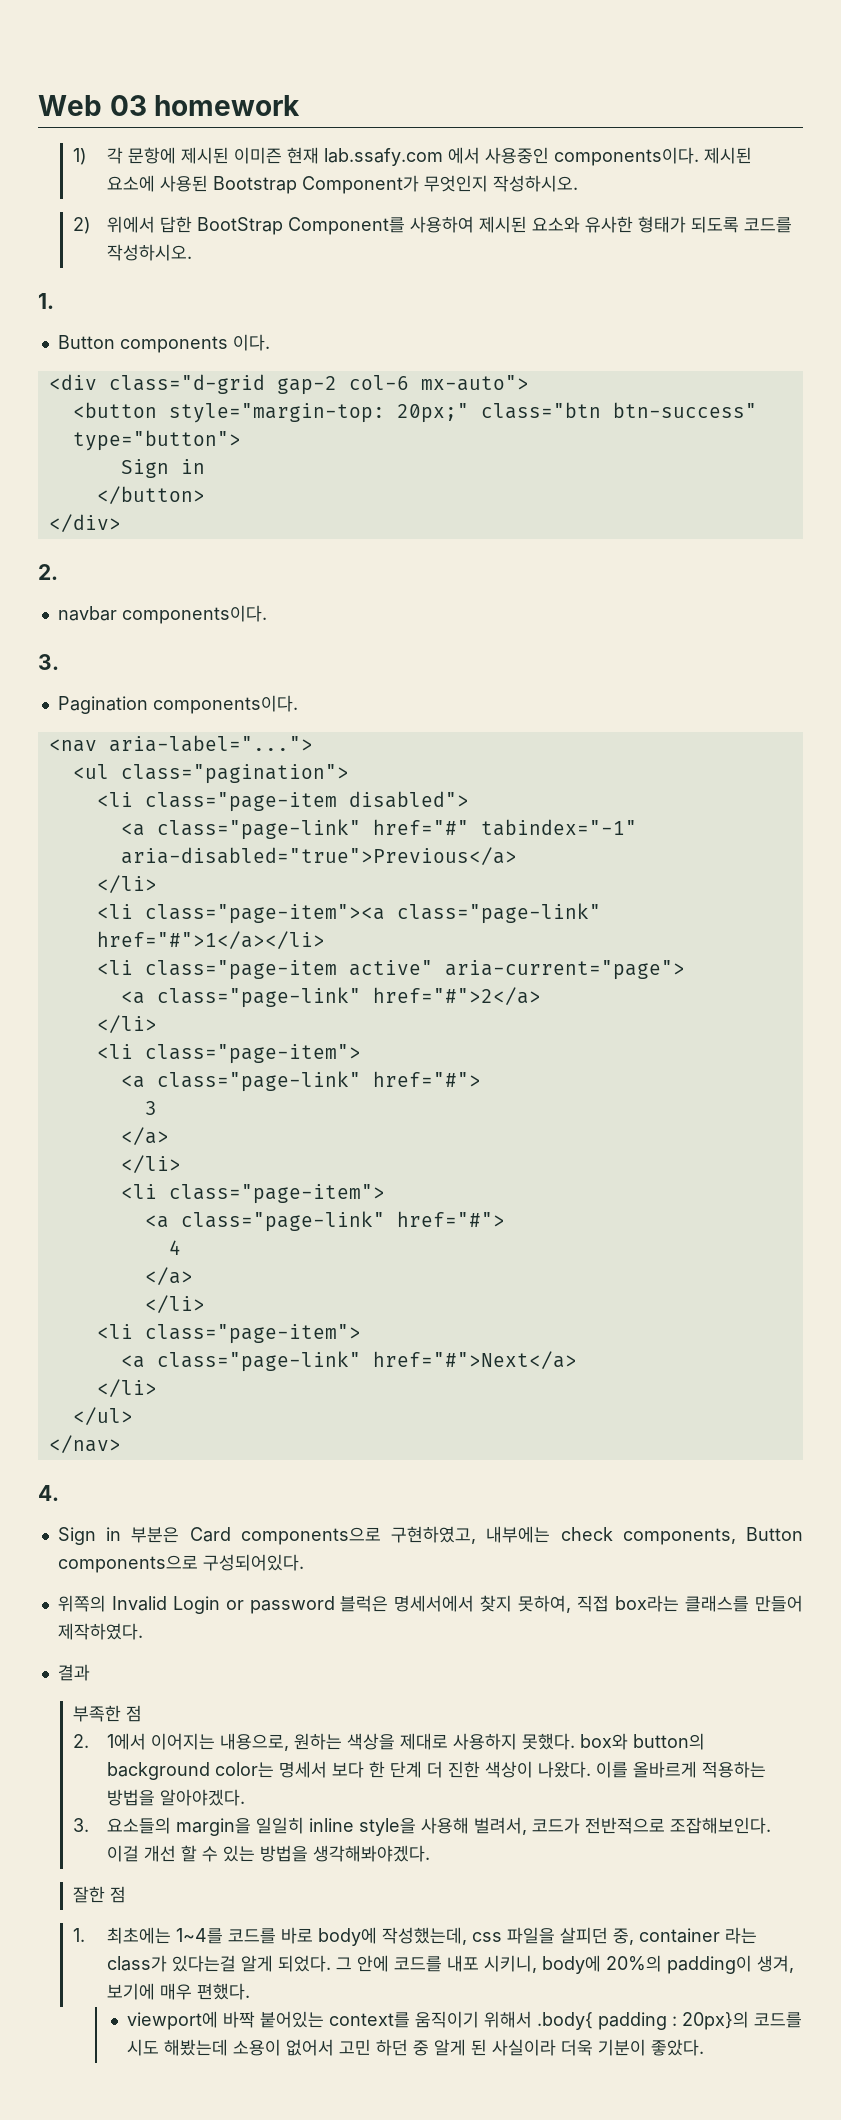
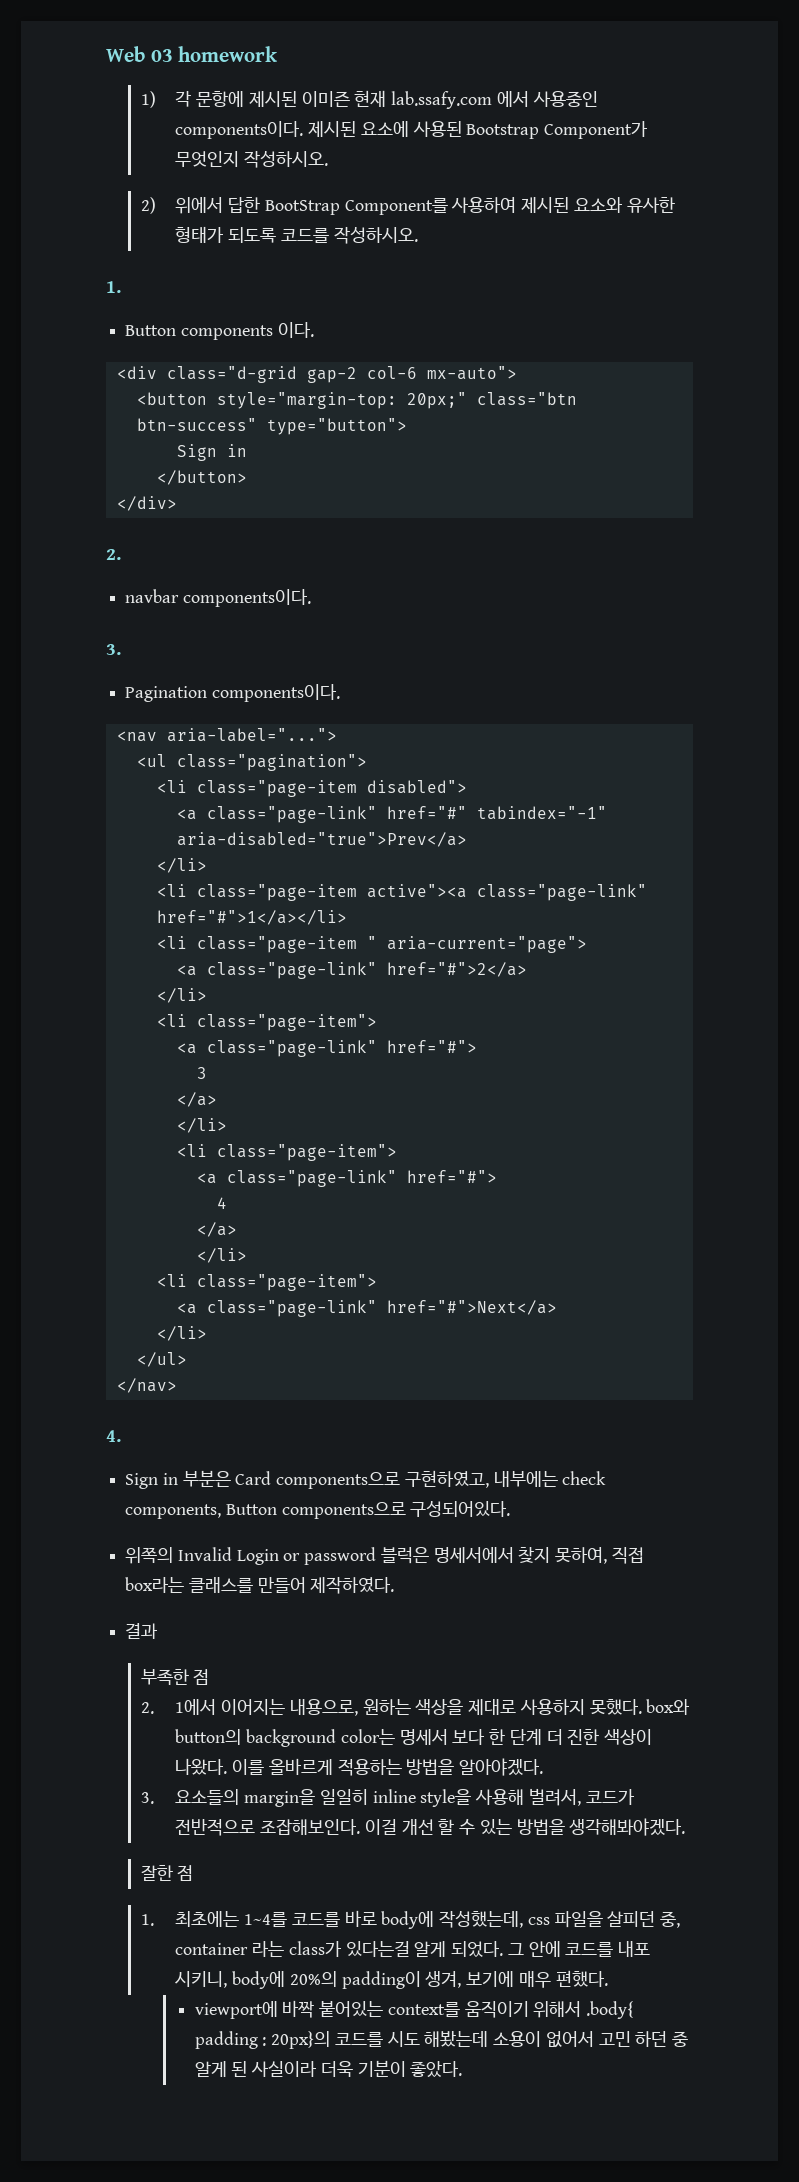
[120,847,517,865] [96,875,157,893] [96,904,385,924] aria-disabled="true">Previous</a> // </li> // <li class="page-item"><a -> [176,832,467,847] [156,858,207,873] [156,884,467,901] aria-disabled="true">Prev</a> // </li> // <li class="page-item active"><a
[348,960,433,976] active" -> [366,936,377,949] "

